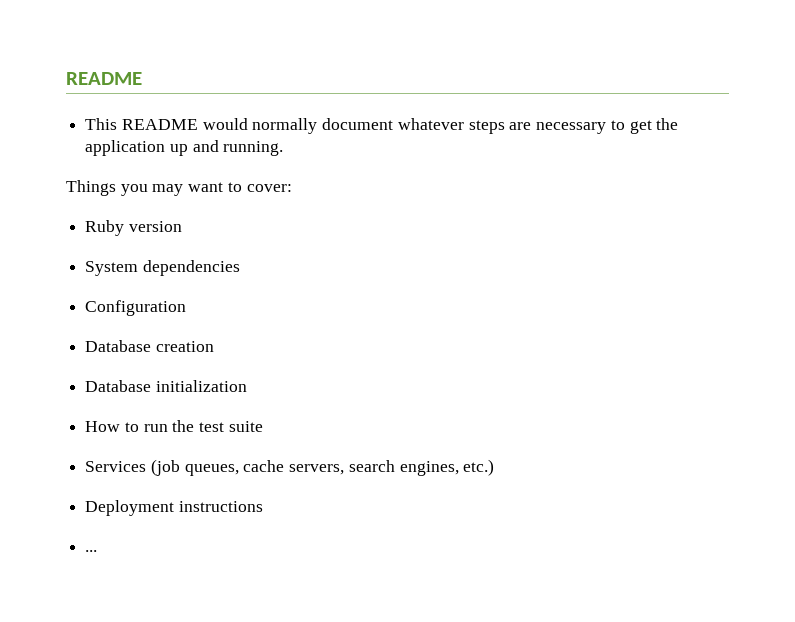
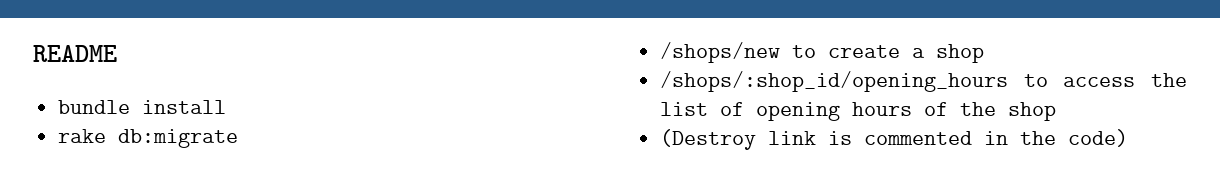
[85,118,679,134] [85,140,284,156] [66,180,292,196] [85,220,182,236] [85,260,240,276] [85,300,187,316] [85,340,214,352] [85,380,247,392] [85,420,263,432] [85,459,495,476] [85,500,263,516] [85,550,98,552] This README would normally document whatever steps are necessary to get the application up and running. // Things you may want to cover: // Ruby version // System dependencies // Configuration // Database creation // Database initialization // How to run the test suite // Services (job queues, cache servers, search engines, etc.) // Deployment instructions // ... -> [58,100,227,114] [58,129,239,148] [660,42,985,63] [660,71,1187,92] [660,102,1057,121] [660,129,1129,150] bundle install // rake db:migrate // /shops/new to create a shop // /shops/:shop_id/opening_hours to access the list of opening hours of the shop // (Destroy link is commented in the code)

